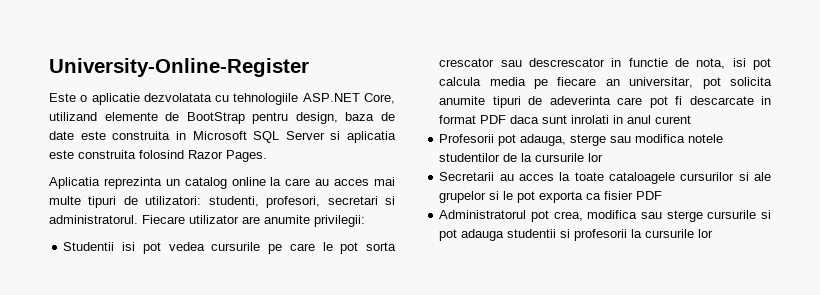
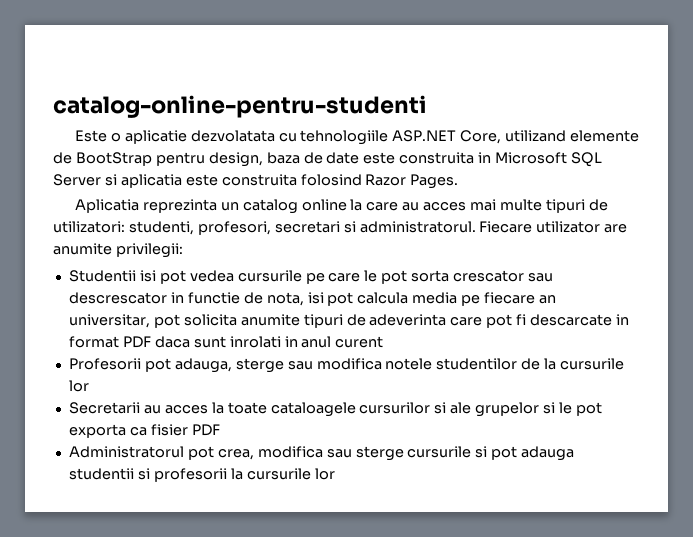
[49,58,309,77] University-Online-Register -> [53,95,427,118] catalog-online-pentru-studenti

